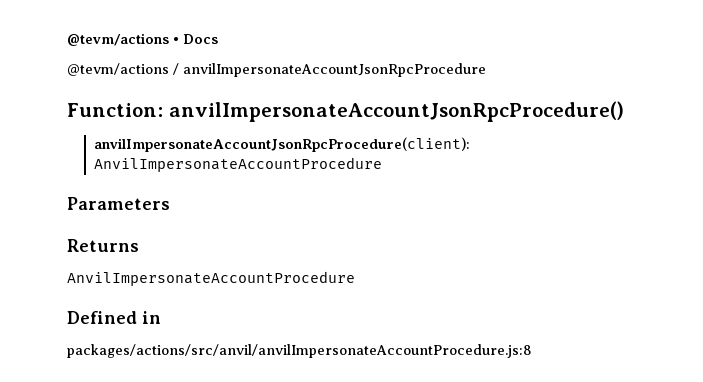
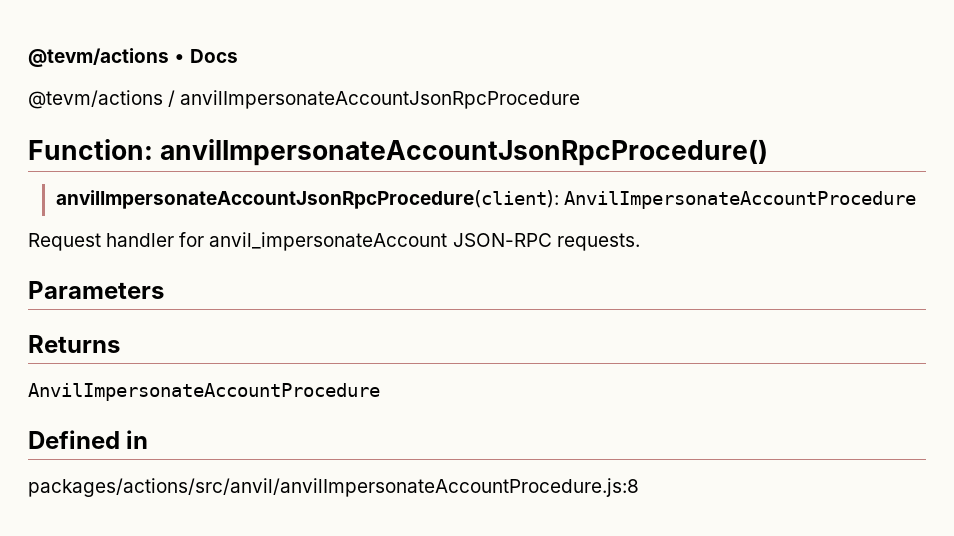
(382, 164) none -> [28,232,640,251] // Request handler for anvil_impersonateAccount JSON-RPC requests.

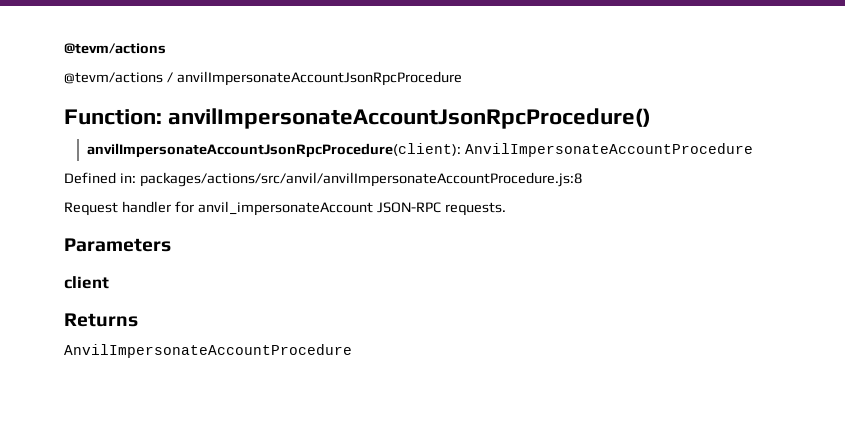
[28,48,239,67] @tevm/actions • Docs -> [64,43,166,54] @tevm/actions
(916, 200) none -> [64,172,582,187] // Defined in: packages/actions/src/anvil/anvilImpersonateAccountProcedure.js:8
(164, 290) none -> [64,276,109,289] // client
[28,430,149,449] [28,478,639,497] // Defined in // packages/actions/src/anvil/anvilImpersonateAccountProcedure.js:8 -> (352, 351) none

